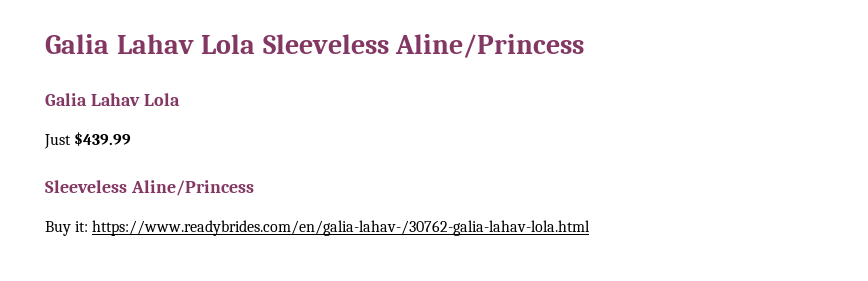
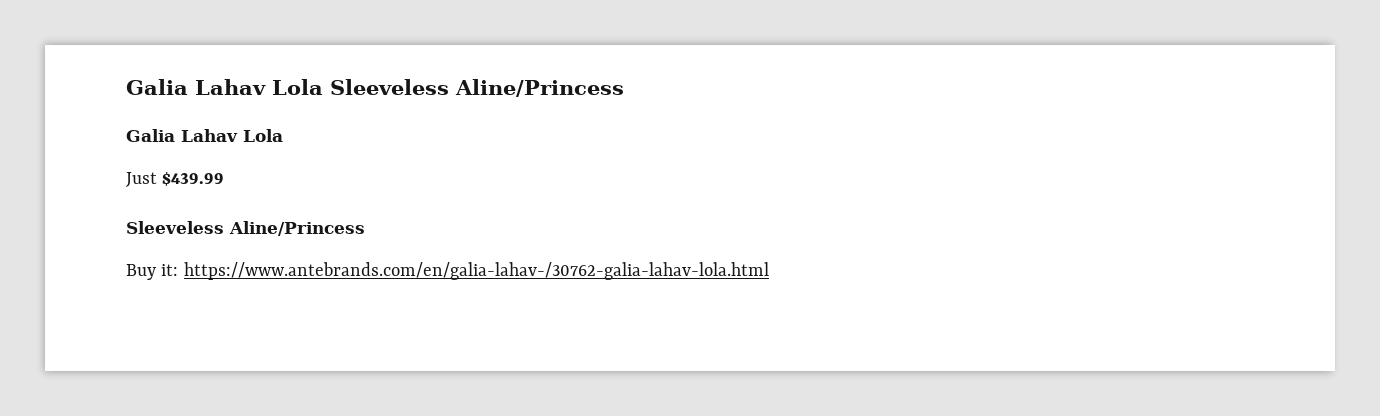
[92,220,591,236] https://www.readybrides.com/en/galia-lahav-/30762-galia-lahav-lola.html -> [183,262,769,280] https://www.antebrands.com/en/galia-lahav-/30762-galia-lahav-lola.html

